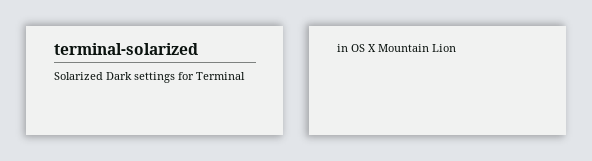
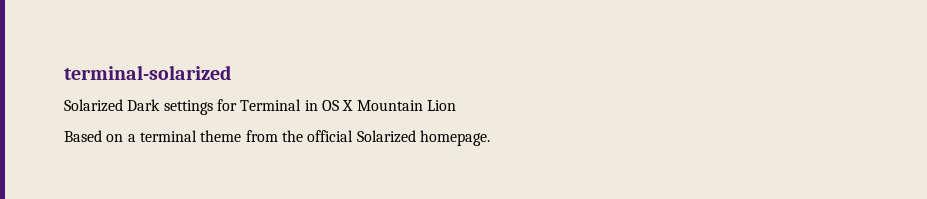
(456, 48) none -> [64,130,490,146] // Based on a terminal theme from the official Solarized homepage.

